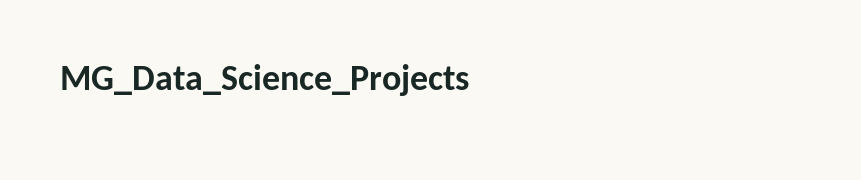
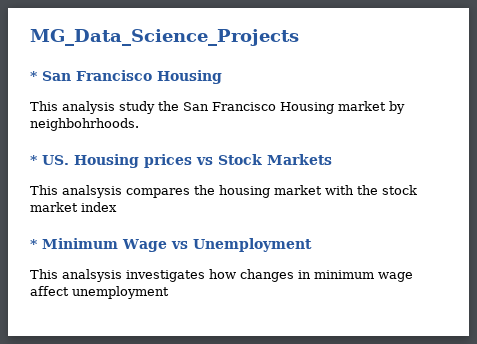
(469, 80) none -> [30,70,222,84] [30,101,405,114] [30,118,139,131] [30,154,332,168] [30,185,417,198] [30,202,117,212] [30,238,312,252] [30,269,413,282] [30,286,169,299] // * San Francisco Housing // This analysis study the San Francisco Housing market by neighbohrhoods. // * US. Housing prices vs Stock Markets // This analsysis compares the housing market with the stock market index // * Minimum Wage vs Unemployment // This analsysis investigates how changes in minimum wage affect unemployment

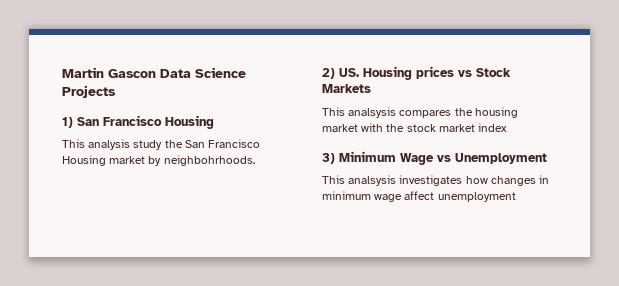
[30,29,299,46] [30,71,38,81] MG_Data_Science_Projects // * -> [62,67,246,78] [62,85,116,98] [62,117,73,128] Martin Gascon Data Science Projects // 1)
[30,155,38,165] * -> [322,68,335,79] 2)
[30,239,38,249] * -> [322,153,335,164] 3)

